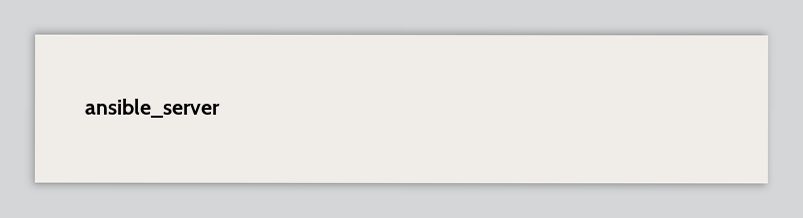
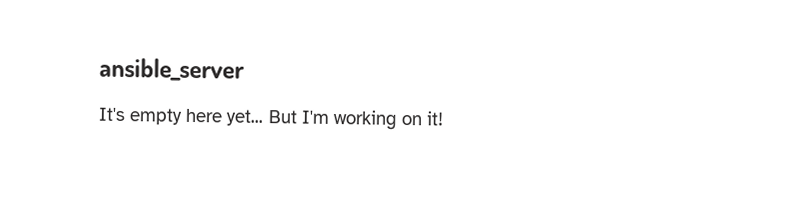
(221, 108) none -> [98,107,444,130] // It's empty here yet... But I'm working on it!

